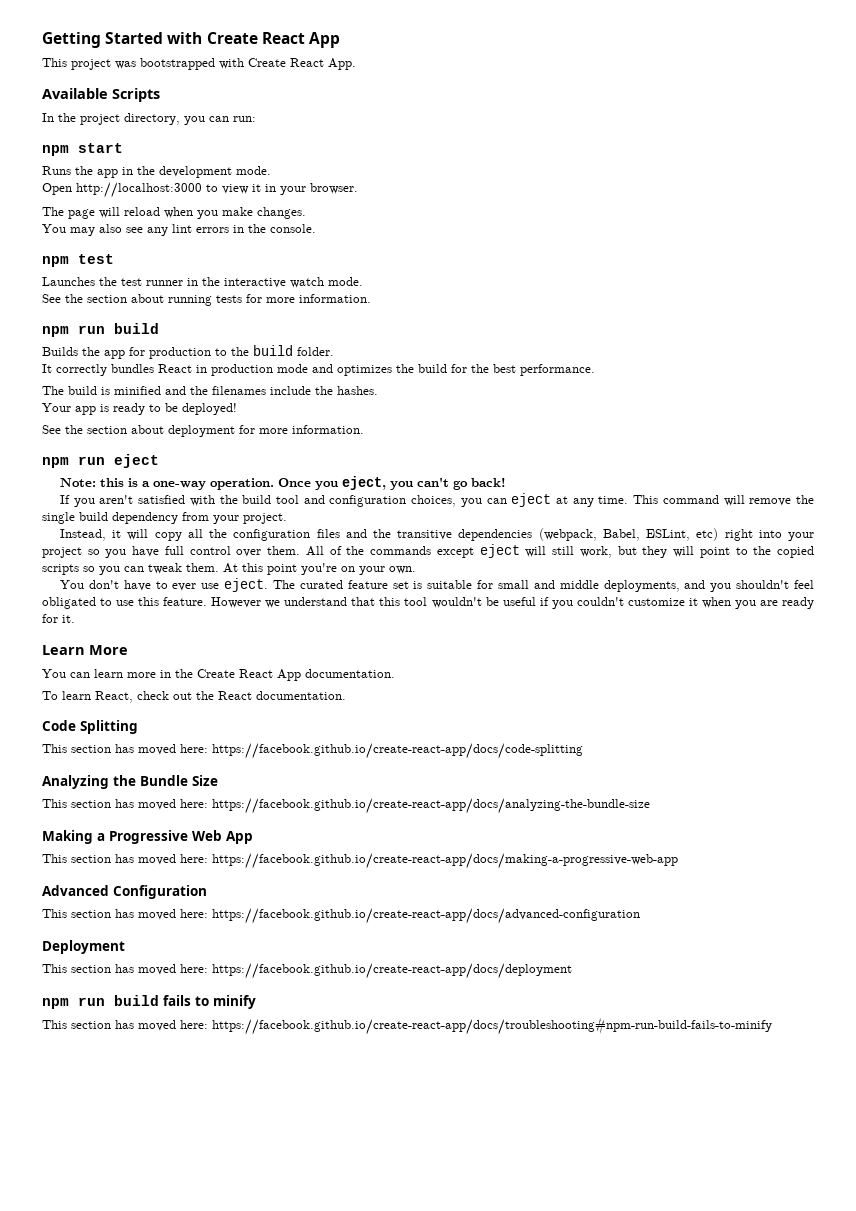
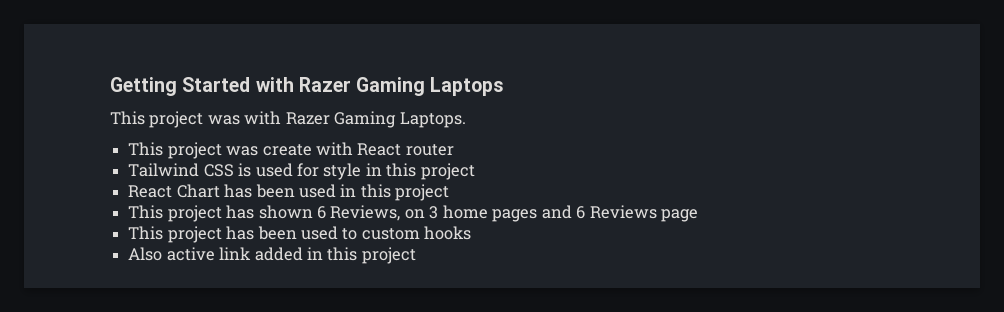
[206,32,340,48] [42,58,356,70] [42,88,160,102] [42,113,256,125] [42,143,123,156] [42,166,271,178] [42,182,358,198] [42,207,306,219] [42,224,316,236] [42,254,114,267] [42,277,363,288] [42,294,371,306] [42,323,159,337] [42,345,334,359] [42,364,595,376] [42,386,378,395] [42,403,237,415] [42,425,364,437] [42,454,159,468] [59,476,506,490] [59,493,814,507] [42,512,287,524] [59,528,815,541] [42,544,815,558] [42,563,416,575] [59,578,815,592] [42,597,814,609] [42,614,75,623] [42,645,128,655] [42,669,395,681] [42,691,346,703] [42,720,138,734] [42,743,583,759] [42,775,218,789] [42,798,650,814] [42,830,253,844] [42,853,678,869] [42,885,207,899] [42,908,640,924] [42,940,125,954] [42,963,572,979] [42,995,256,1009] [42,1017,772,1035] Create React App // This project was bootstrapped with Create React App. // Available Scripts // In the project directory, you can run: // npm start // Runs the app in the development mode. // Open http://localhost:3000 to view it in your browser. // The page will reload when you make changes. // You may also see any lint errors in the console. // npm test // Launches the test runner in the interactive watch mode. // See the section about running tests for more information. // npm run build // Builds the app for production to the build folder. // It correctly bundles React in production mode and optimizes the build for the best performance. // The build is minified and the filenames include the hashes. // Your app is ready to be deployed! // See the section about deployment for more information. // npm run eject // Note: this is a one-way operation. Once you eject, you can't go back! // If you aren't satisfied with the build tool and configuration choices, you can eject at any time. This command will remove the single build dependency from your project. // Instead, it will copy all the configuration files and the transitive dependencies (webpack, Babel, ESLint, etc) right into your project so you have full control over them. All of the commands except eject will still work, but they will point to the copied scripts so you can tweak them. At this point you're on your own. // You don't have to ever use eject. The curated feature set is suitable for small and middle deployments, and you shouldn't feel obligated to use this feature. However we understand that this tool wouldn't be useful if you couldn't customize it when you are ready for it. // Learn More // You can learn more in the Create React App documentation. // To learn React, check out the React documentation. // Code Splitting // This section has moved here: https://facebook.github.io/create-react-app/docs/code-splitting // Analyzing the Bundle Size // This section has moved here: https://facebook.github.io/create-react-app/docs/analyzing-the-bundle-size // Making a Progressive Web App // This section has moved here: https://facebook.github.io/create-react-app/docs/making-a-progressive-web-app // Advanced Configuration // This section has moved here: https://facebook.github.io/create-react-app/docs/advanced-configuration // Deployment // This section has moved here: https://facebook.github.io/create-react-app/docs/deployment // npm run build fails to minify // This section has moved here: https://facebook.github.io/create-react-app/docs/troubleshooting#npm-run-build-fails-to-minify -> [298,77,504,96] [110,111,466,128] [128,142,454,159] [128,163,475,180] [128,184,450,201] [128,205,699,222] [128,226,472,243] [128,247,416,264] Razer Gaming Laptops // This project was with Razer Gaming Laptops. // This project was create with React router // Tailwind CSS is used for style in this project // React Chart has been used in this project // This project has shown 6 Reviews, on 3 home pages and 6 Reviews page // This project has been used to custom hooks // Also active link added in this project

